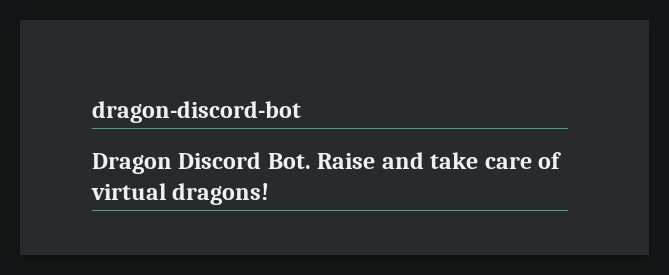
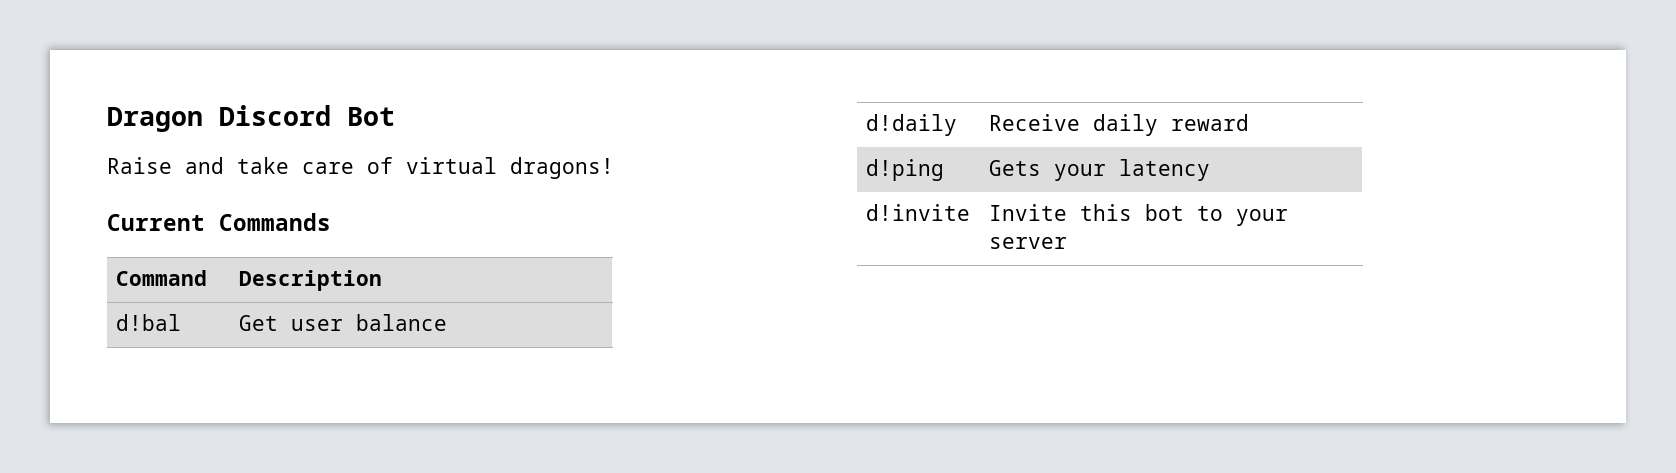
[92,101,301,123] dragon-discord-bot // -> (107, 119) none
[267,153,311,169] Bot. -> [347,107,395,126] Bot //
(270, 194) none -> [107,213,331,231] [116,270,208,286] [239,270,383,291] [116,314,182,331] [239,314,448,331] [866,114,958,136] [989,114,1250,136] [866,159,945,181] [989,159,1211,181] [866,204,971,221] [989,204,1289,226] [989,237,1068,249] // Current Commands // Command | Description // d!bal | Get user balance // d!daily | Receive daily reward // d!ping | Gets your latency // d!invite | Invite this bot to your server

